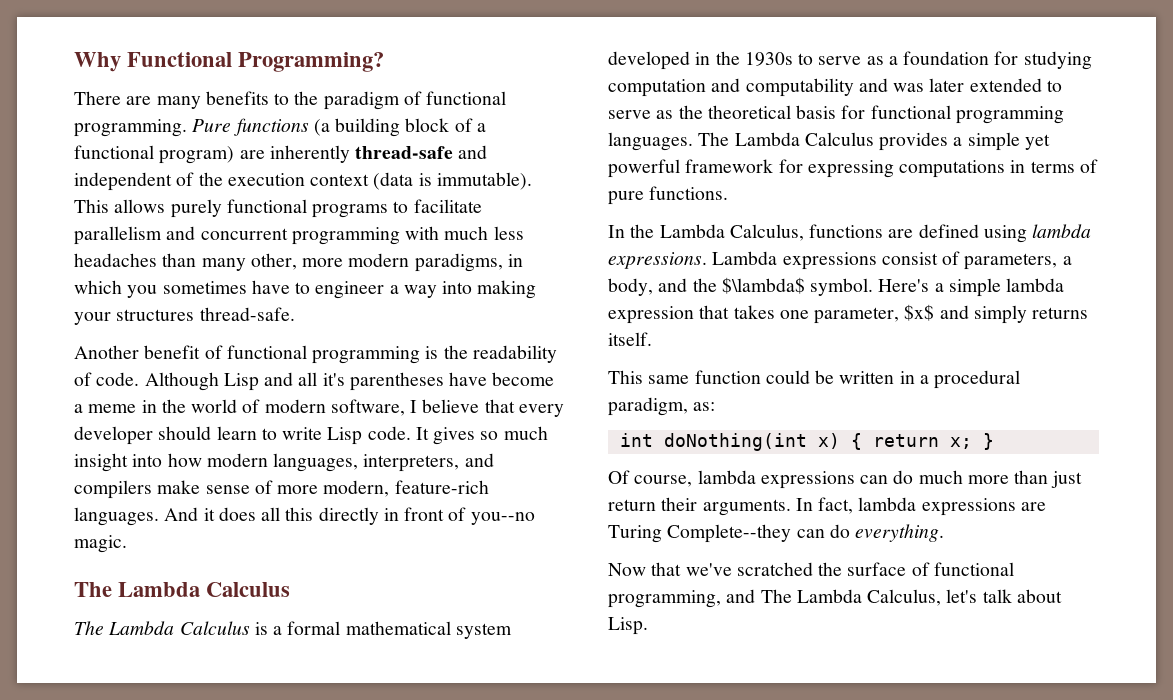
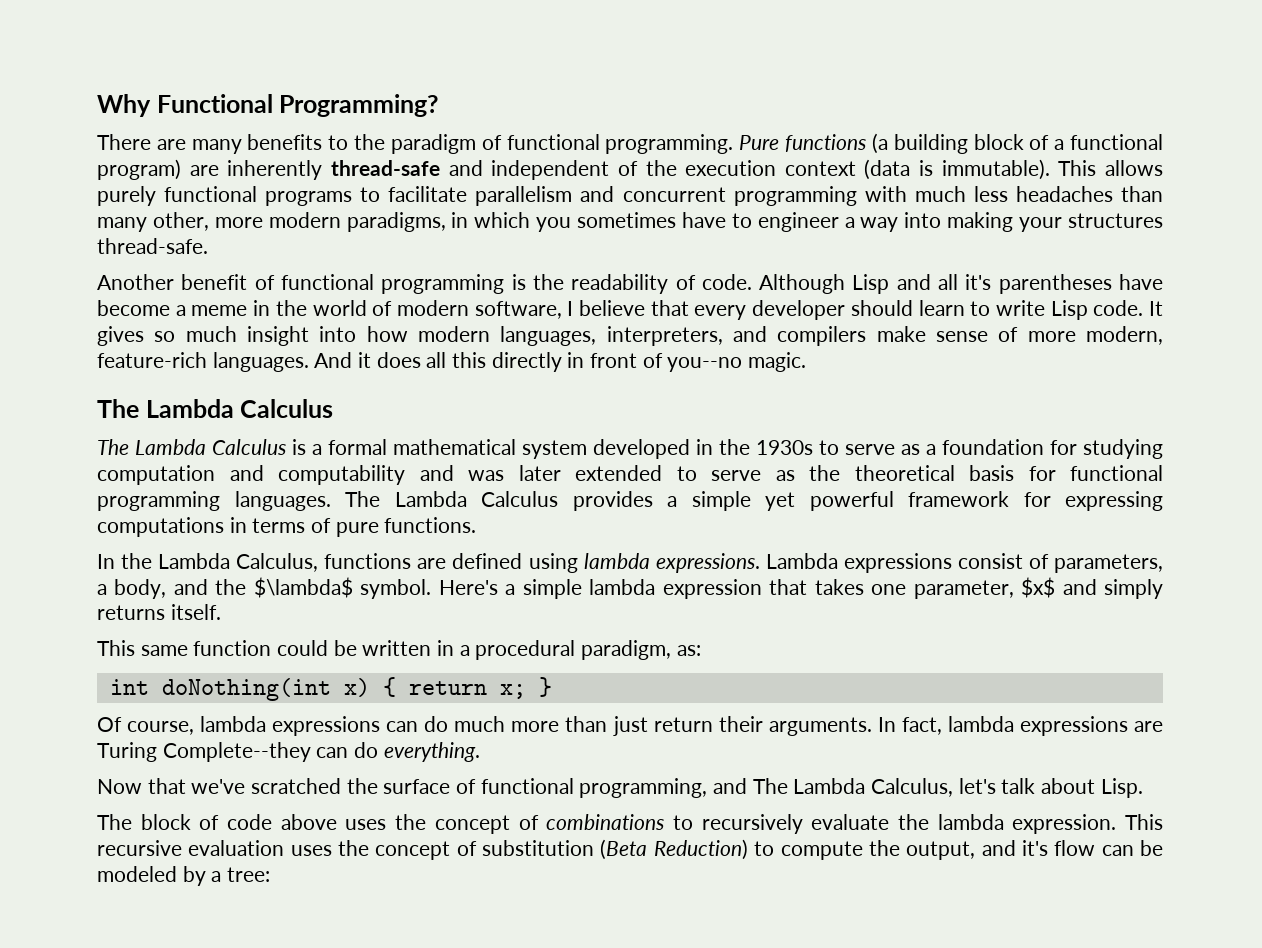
(648, 626) none -> [97,814,1163,834] [97,839,1164,860] [97,866,271,886] // The block of code above uses the concept of combinations to recursively evaluate the lambda expression. This recursive evaluation uses the concept of substitution (Beta Reduction) to compute the output, and it's flow can be modeled by a tree:

